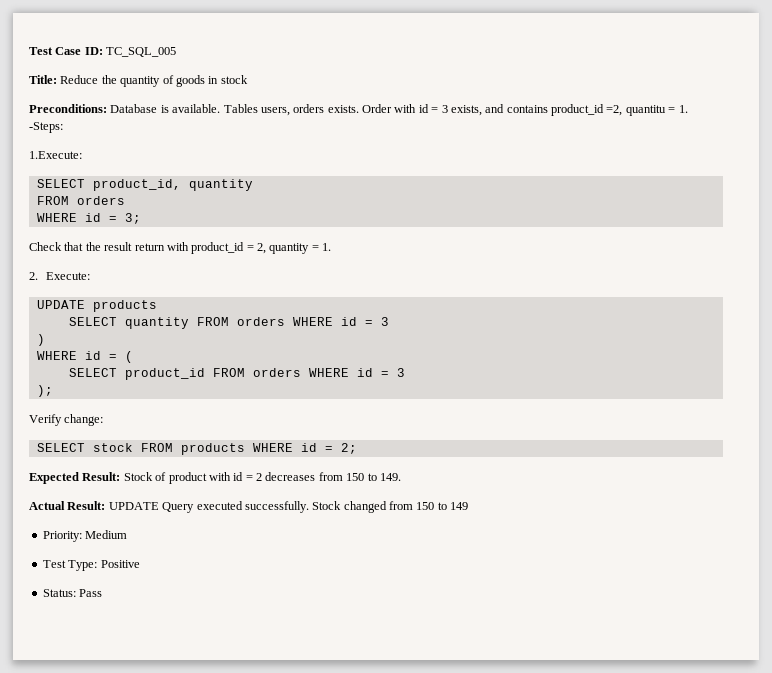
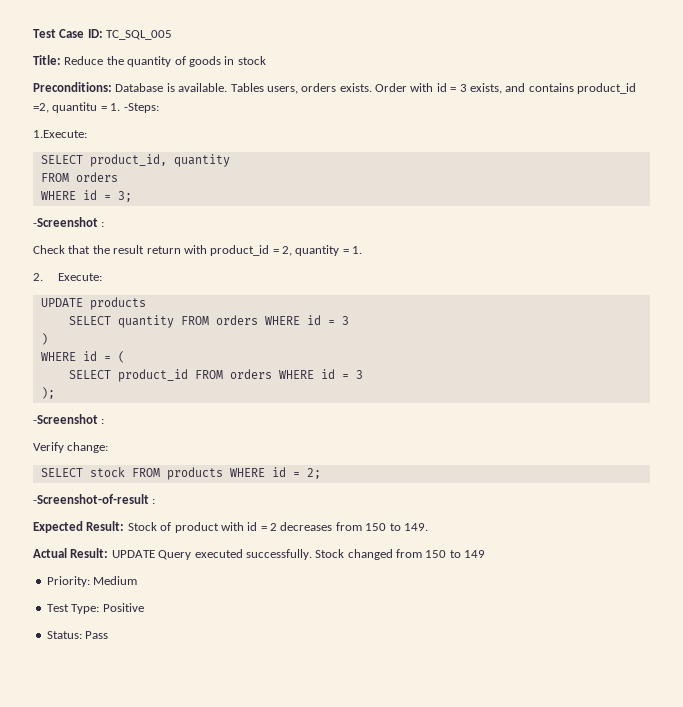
(141, 218) none -> [33,217,105,227] // -Screenshot :
(53, 391) none -> [33,414,105,424] // -Screenshot :
(357, 448) none -> [33,494,156,504] // -Screenshot-of-result :

